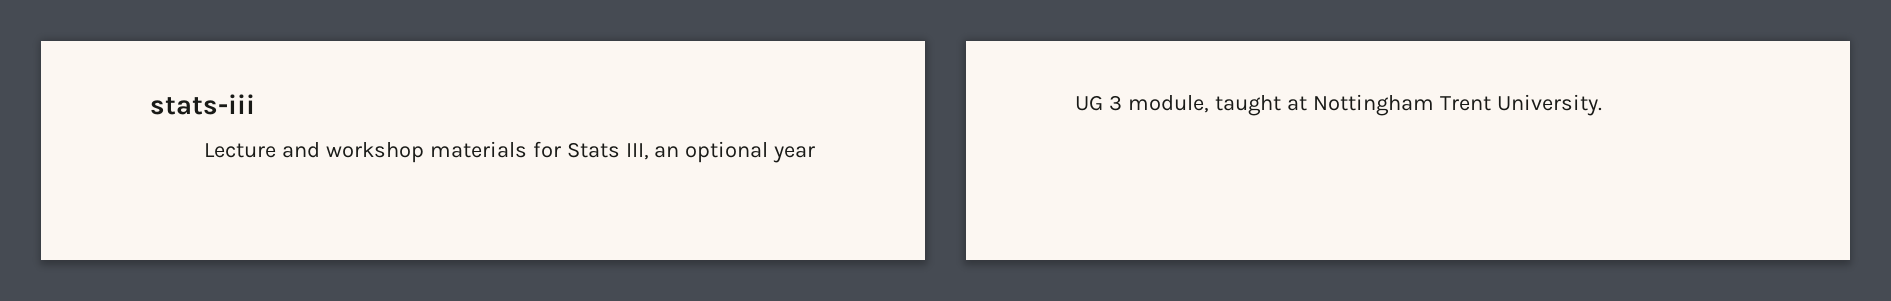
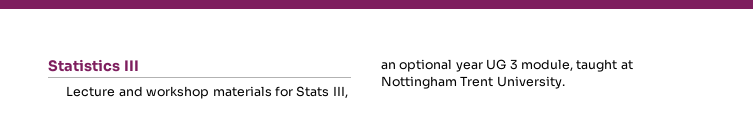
[150,94,255,115] stats-iii -> [48,59,139,72] Statistics III

